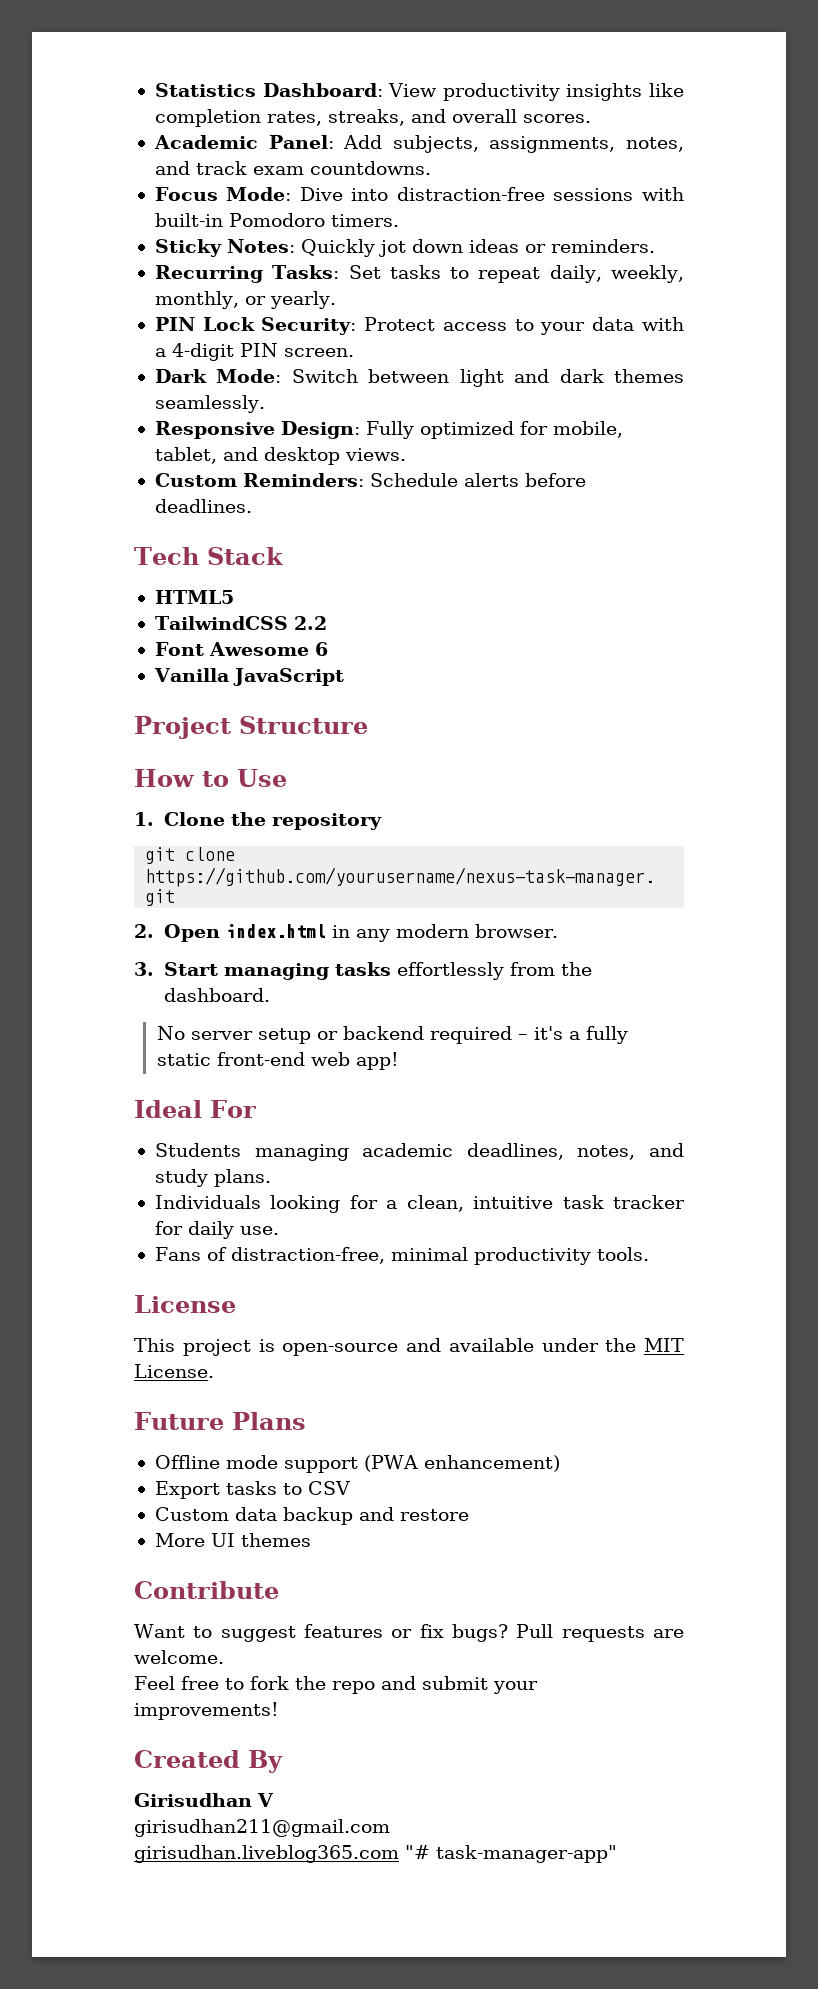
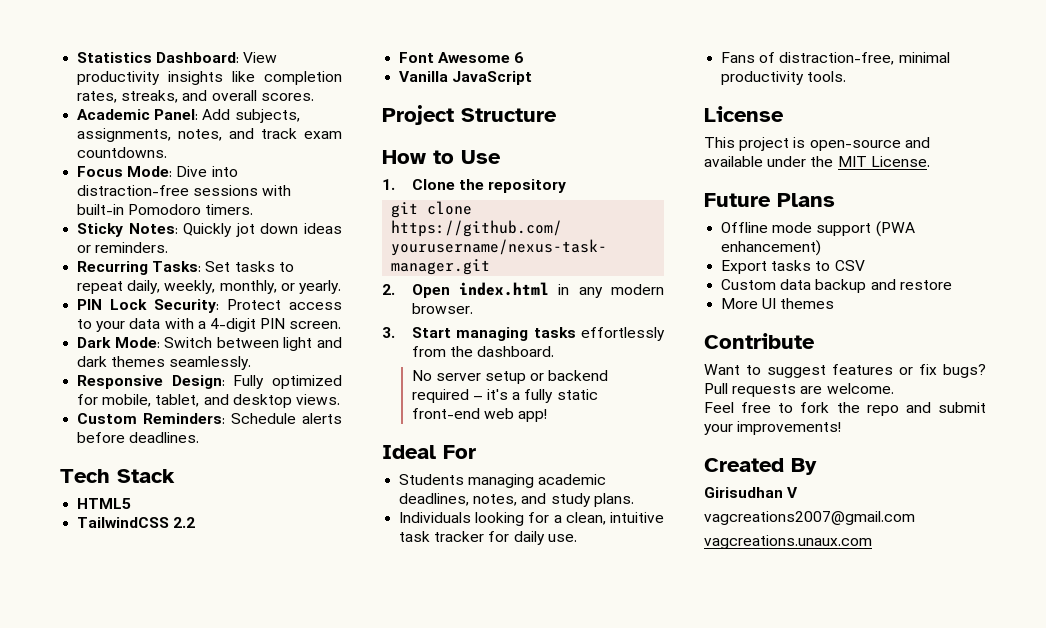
[134,1819,390,1837] [134,1845,617,1863] girisudhan211@gmail.com // girisudhan.liveblog365.com "# task-manager-app" -> [704,511,915,525] [704,535,872,549] vagcreations2007@gmail.com // vagcreations.unaux.com

